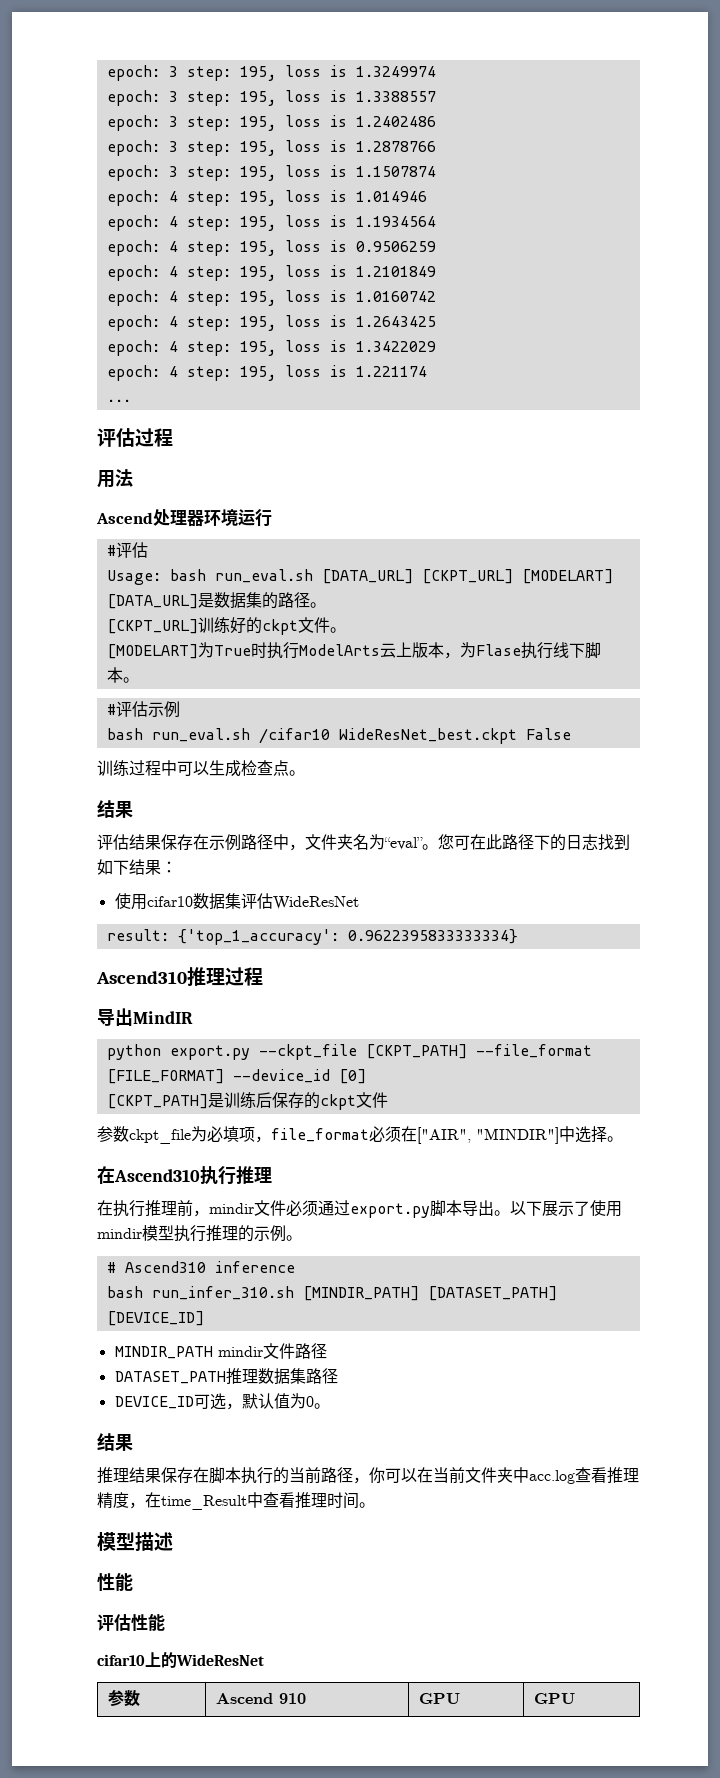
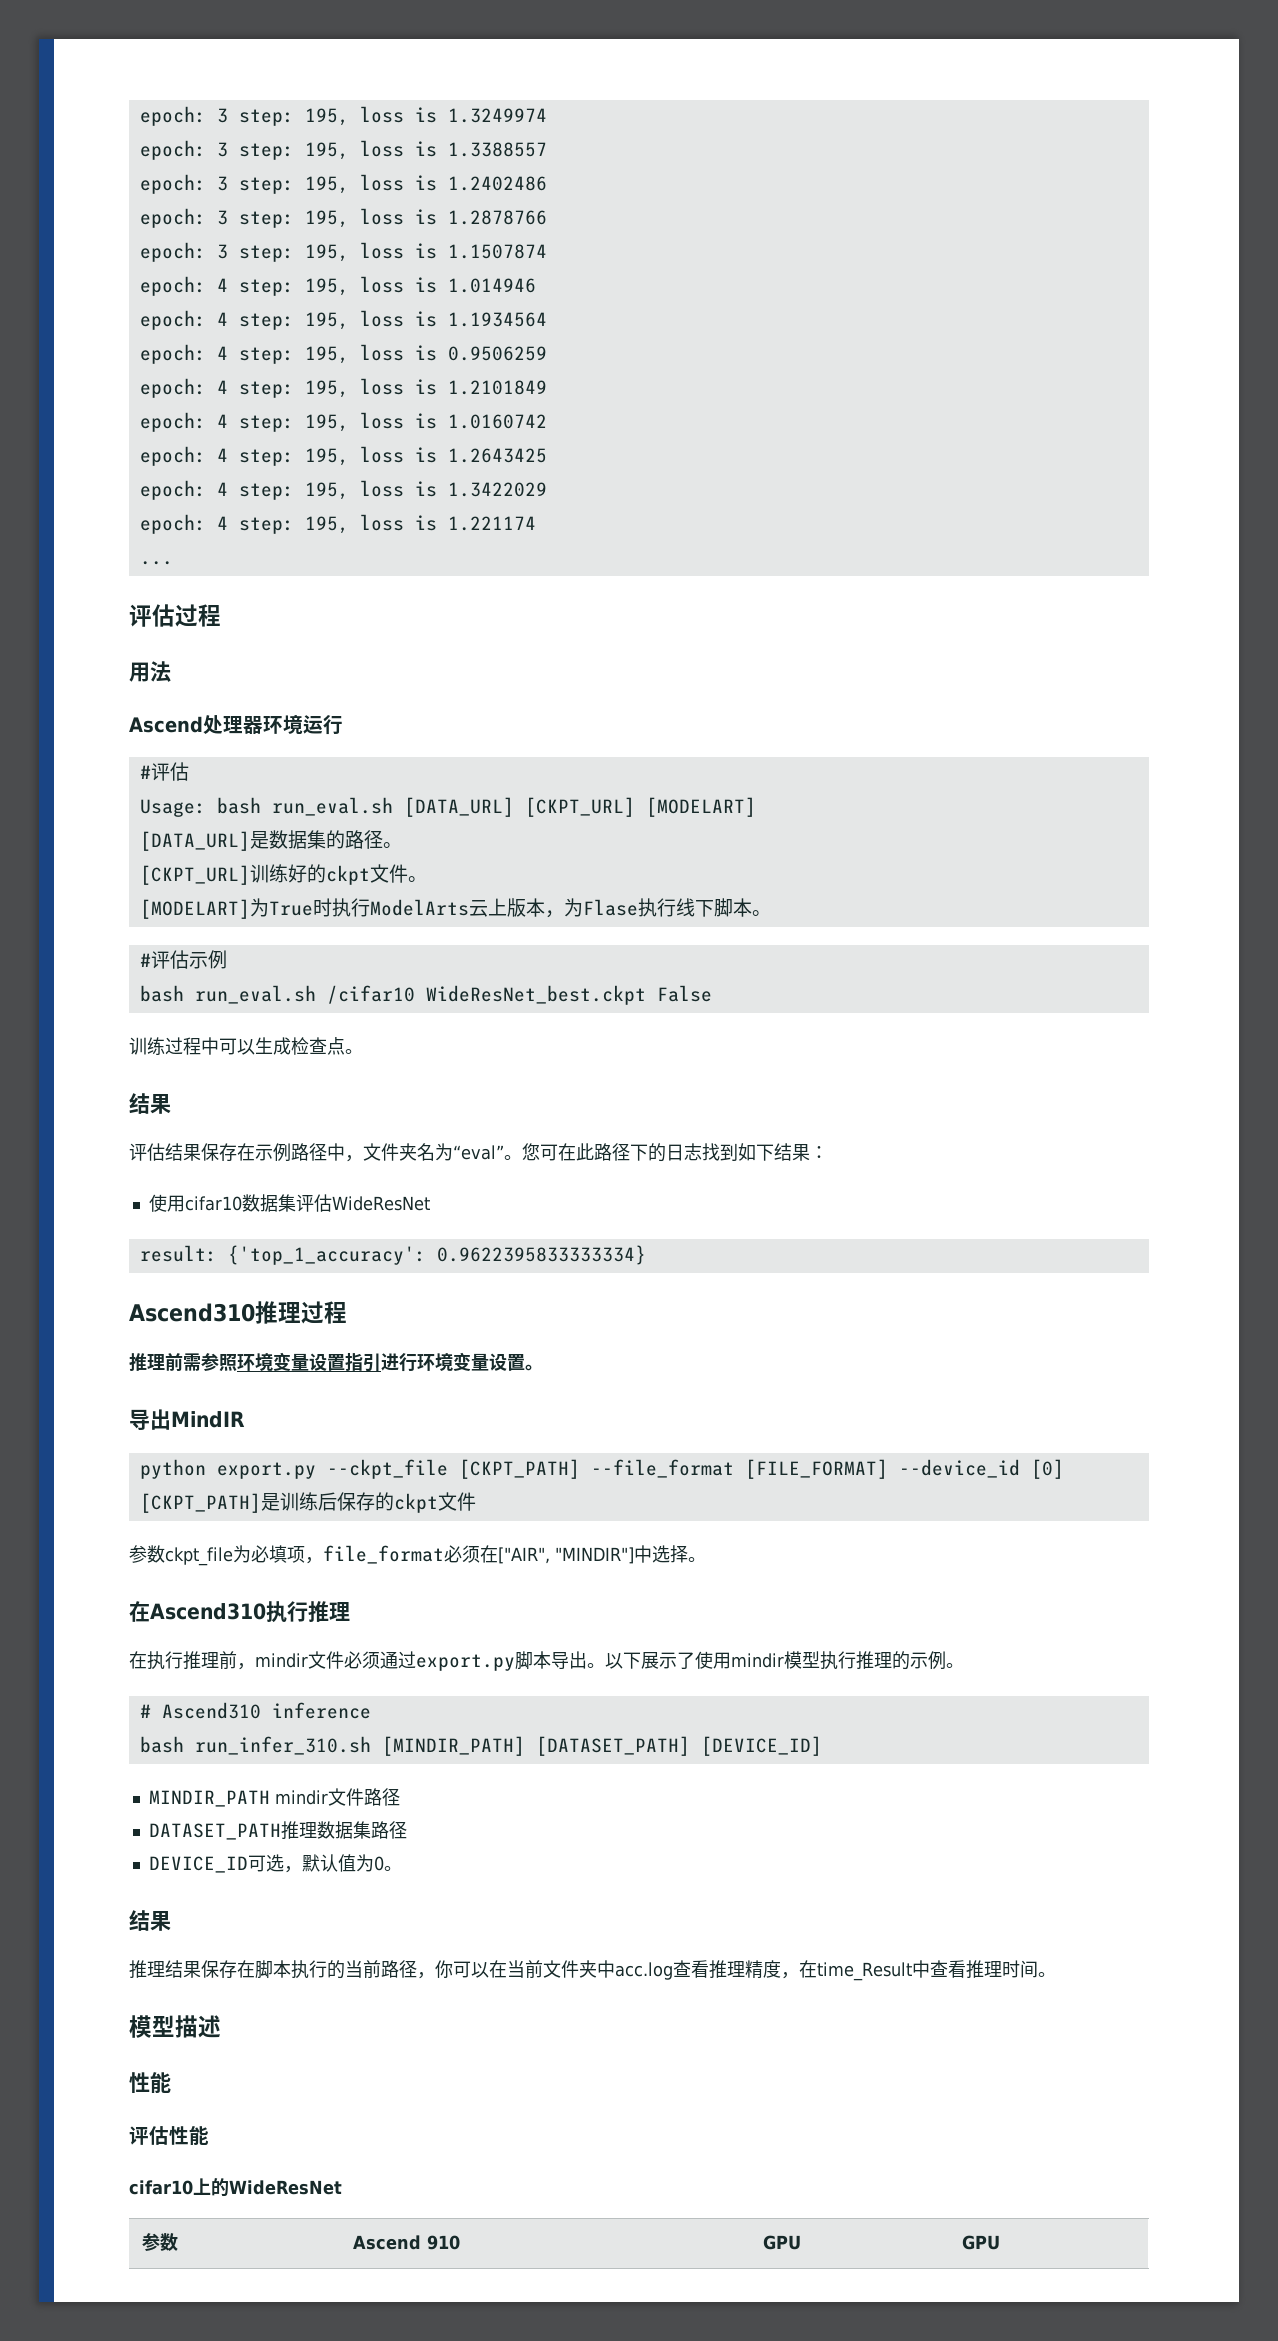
(263, 976) none -> [129,1352,543,1372] // 推理前需参照环境变量设置指引进行环境变量设置。

